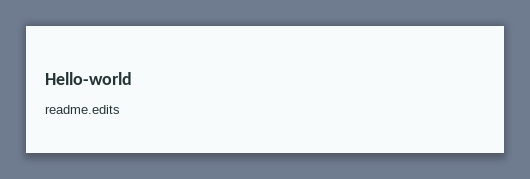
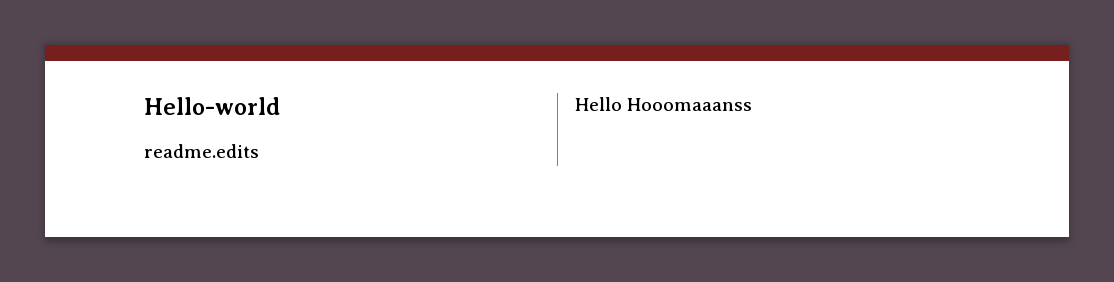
(120, 109) none -> [575,97,753,111] // Hello Hooomaaanss

